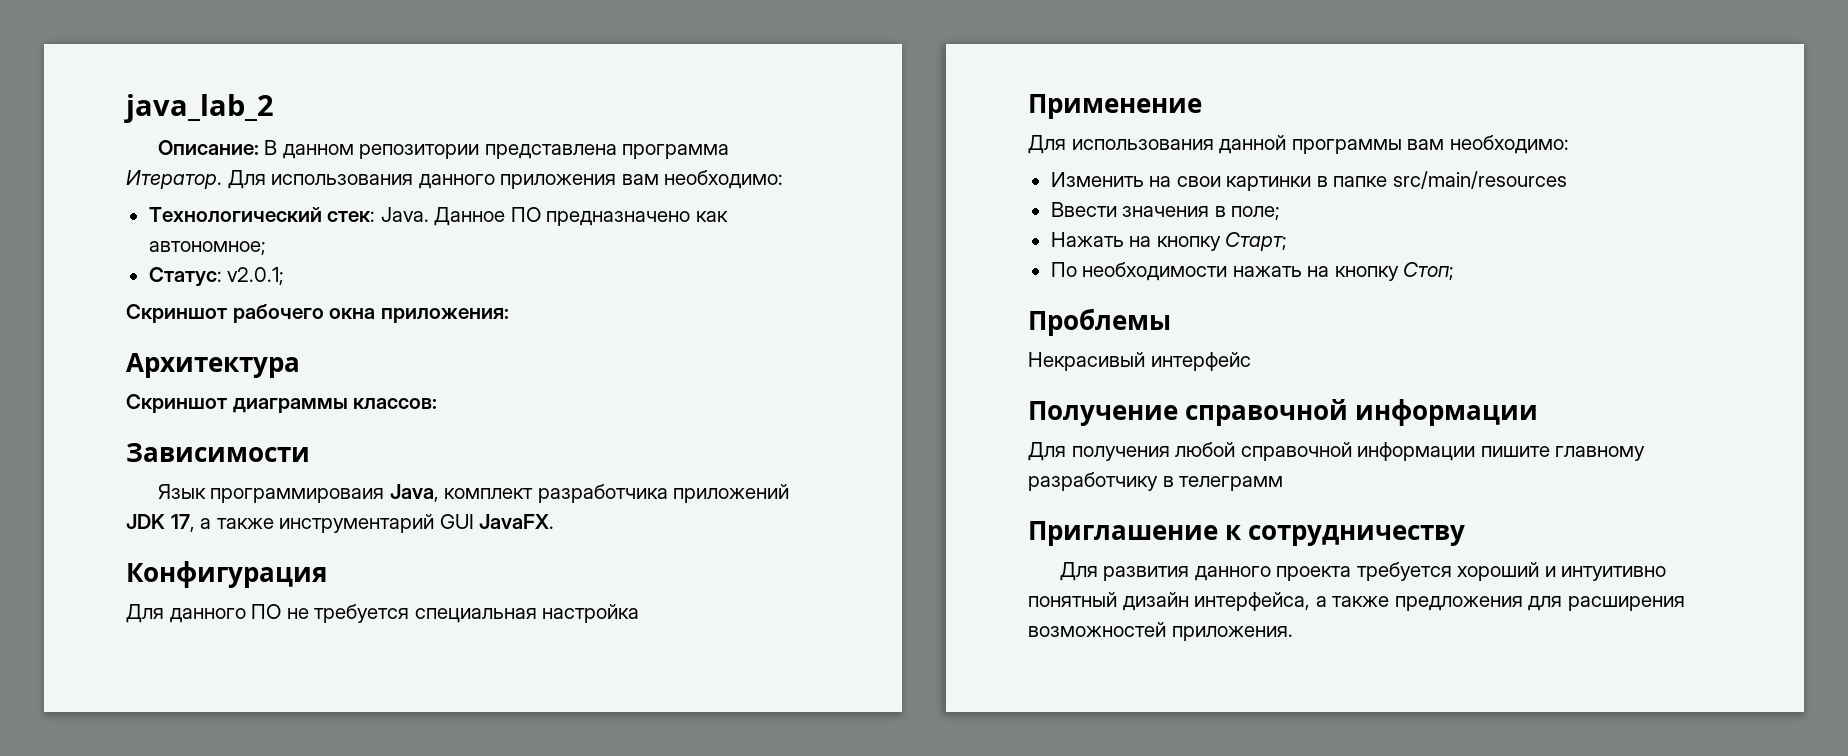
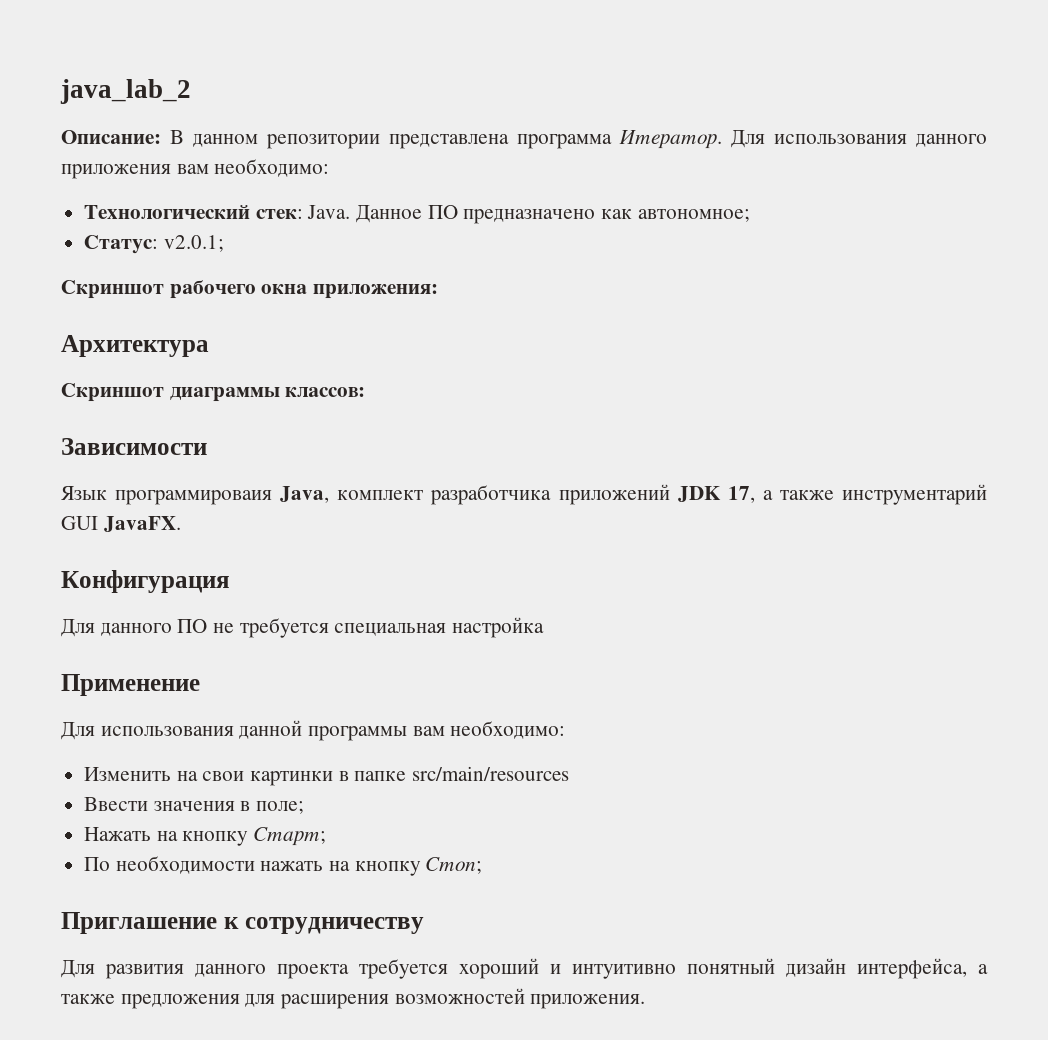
[1028,308,1171,336] [1028,352,1251,371] [1028,399,1539,426] [1028,442,1646,461] [1028,472,1284,491] // Проблемы // Некрасивый интерфейс // Получение справочной информации // Для получения любой справочной информации пишите главному разработчику в телеграмм -> (483, 865) none

